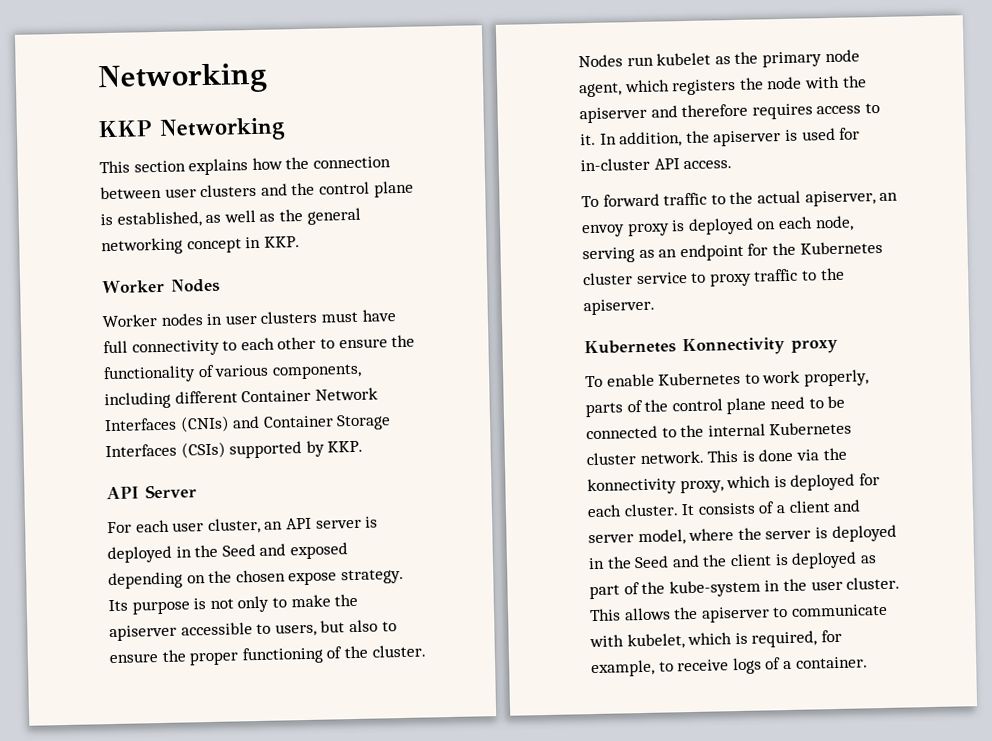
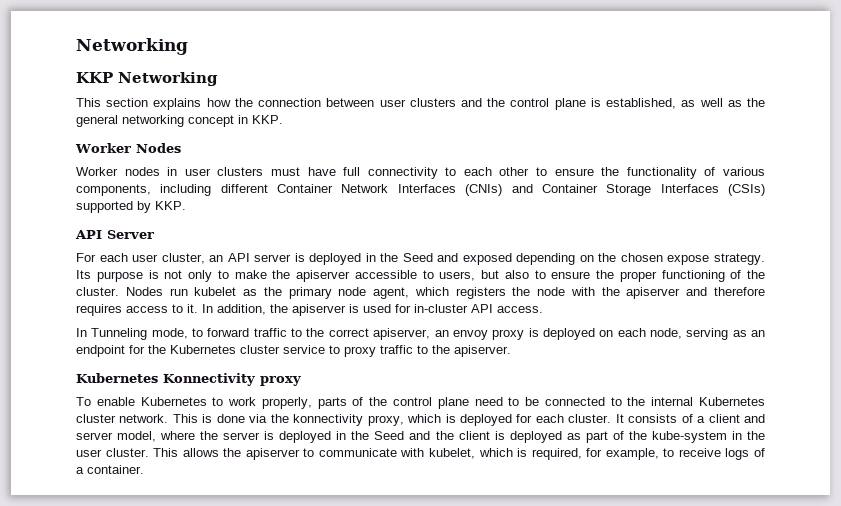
[581,195,599,208] To -> [76,328,204,340] In Tunneling mode, to
[756,190,801,204] actual -> [328,328,369,337] correct

